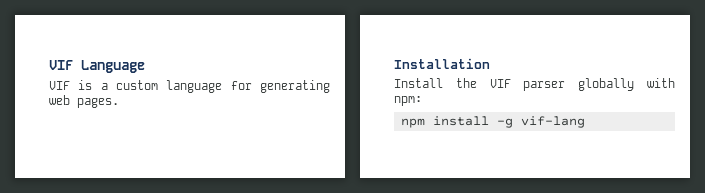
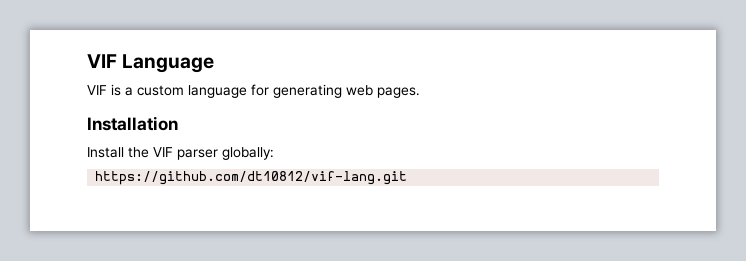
[578,78,675,91] [394,96,422,106] [400,116,585,128] globally with npm: // npm install -g vif-lang -> [222,147,274,160] [95,171,408,185] globally: // https://github.com/dt10812/vif-lang.git

